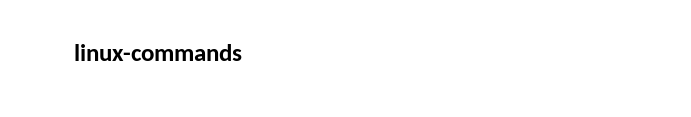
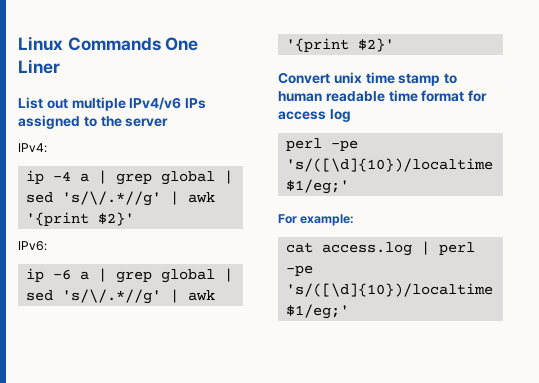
[74,44,242,61] linux-commands -> [18,36,199,51] [18,59,60,74] [18,97,207,111] [18,115,169,129] [18,143,47,153] [25,170,233,185] [25,191,215,206] [25,212,134,226] [18,241,47,251] [25,268,233,283] [25,289,215,304] [285,38,394,52] [278,72,458,86] [278,90,488,102] [278,109,351,122] [285,138,358,151] [285,158,493,172] [285,179,349,194] [278,214,355,226] [285,241,475,256] [285,265,313,276] [285,283,493,297] [285,304,349,319] Linux Commands One Liner // List out multiple IPv4/v6 IPs assigned to the server // IPv4: // ip -4 a | grep global | sed 's/\/.*//g' | awk '{print $2}' // IPv6: // ip -6 a | grep global | sed 's/\/.*//g' | awk '{print $2}' // Convert unix time stamp to human readable time format for access log // perl -pe 's/([\d]{10})/localtime $1/eg;' // For example: // cat access.log | perl -pe 's/([\d]{10})/localtime $1/eg;'

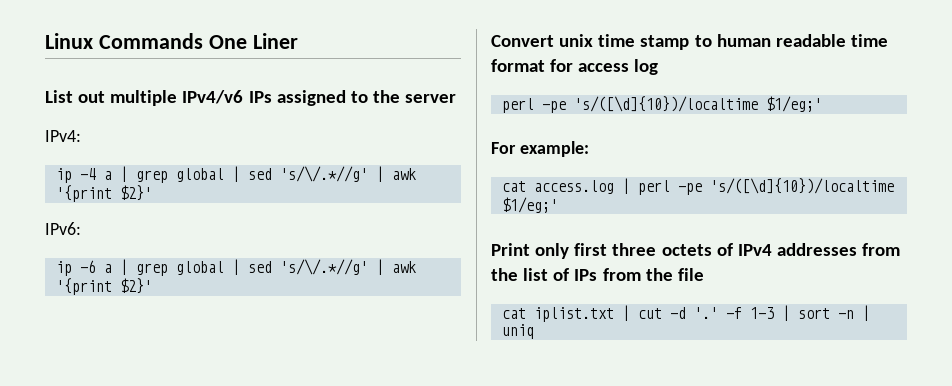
(349, 311) none -> [491,243,901,259] [491,268,704,281] [501,305,870,322] [501,324,534,339] // Print only first three octets of IPv4 addresses from the list of IPs from the file // cat iplist.txt | cut -d '.' -f 1-3 | sort -n | uniq

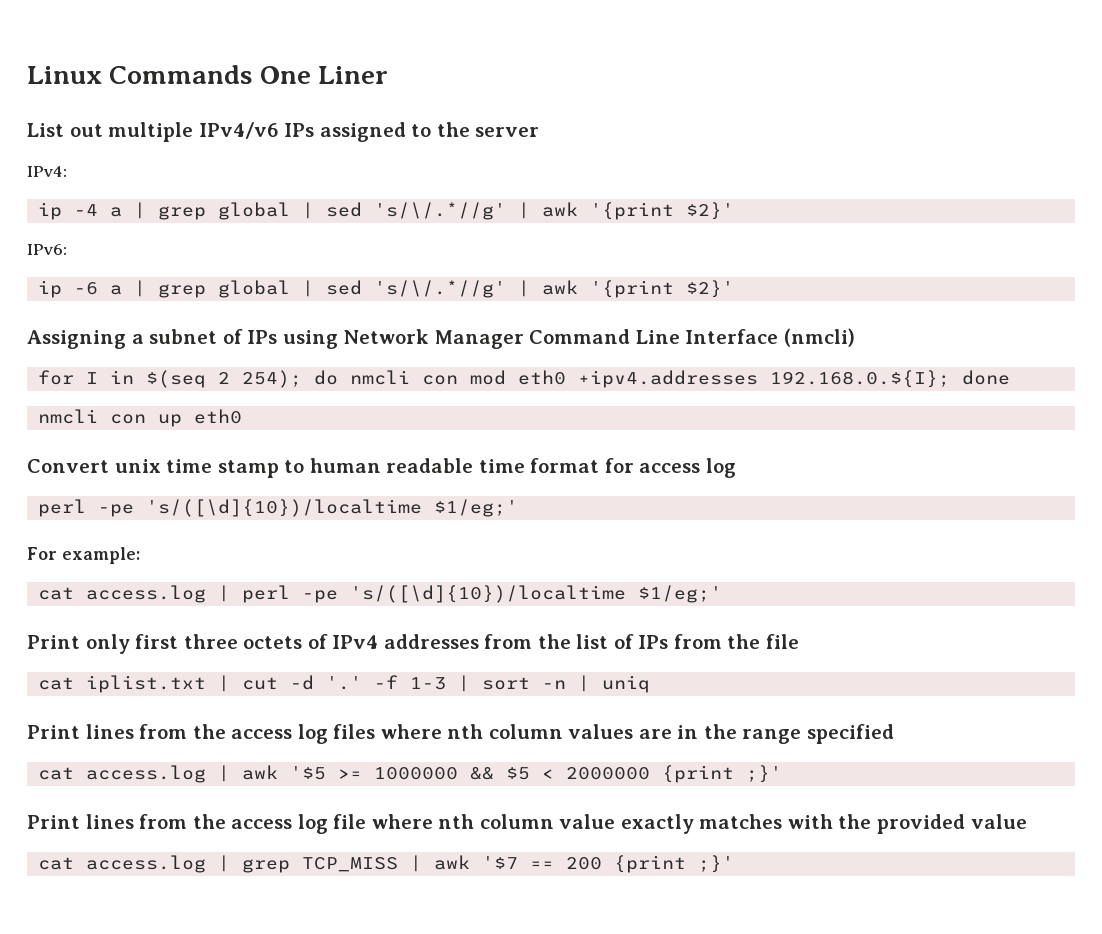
(152, 286) none -> [27,328,855,349] [37,370,1010,388] [37,409,242,427] // Assigning a subnet of IPs using Network Manager Command Line Interface (nmcli) // for I in $(seq 2 254); do nmcli con mod eth0 +ipv4.addresses 192.168.0.${I}; done // nmcli con up eth0
(534, 331) none -> [27,724,895,744] [37,765,782,783] [27,814,1027,834] [37,855,734,873] // Print lines from the access log files where nth column values are in the range specified // cat access.log | awk '$5 >= 1000000 && $5 < 2000000 {print ;}' // Print lines from the access log file where nth column value exactly matches with the provided value // cat access.log | grep TCP_MISS | awk '$7 == 200 {print ;}'

